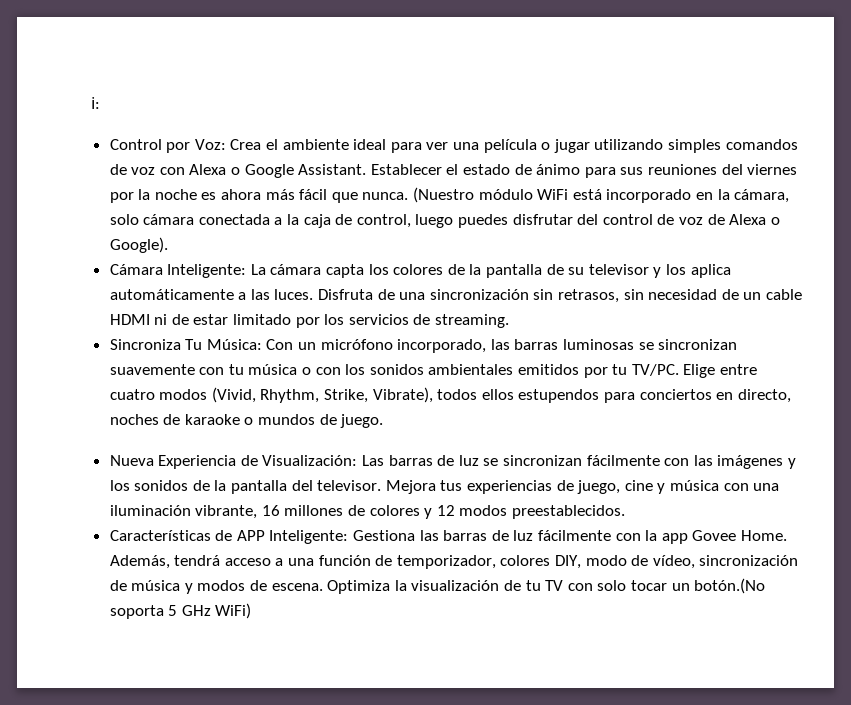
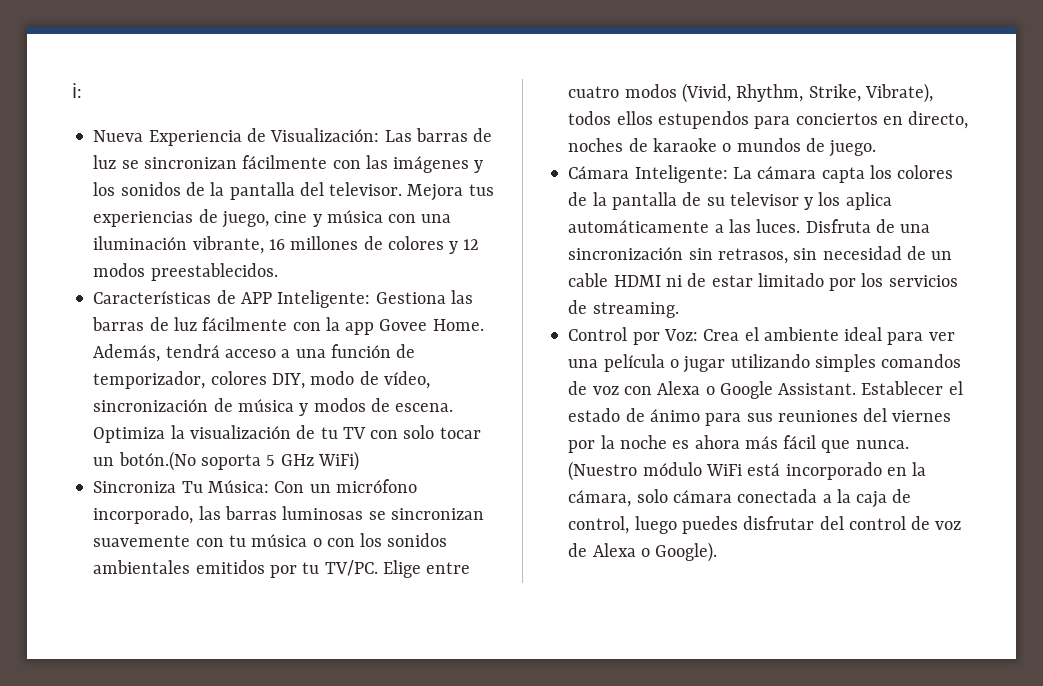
[109,139,798,153] [109,164,798,178] [109,187,790,203] [109,214,780,228] [109,237,168,253] [109,264,731,278] [109,289,802,303] [109,314,510,328] [109,339,738,353] [109,364,757,378] [109,387,791,403] [109,414,384,428] // Control por Voz: Crea el ambiente ideal para ver una película o jugar utilizando simples comandos de voz con Alexa o Google Assistant. Establecer el estado de ánimo para sus reuniones del viernes por la noche es ahora más fácil que nunca. (Nuestro módulo WiFi está incorporado en la cámara, solo cámara conectada a la caja de control, luego puedes disfrutar del control de voz de Alexa o Google). // Cámara Inteligente: La cámara capta los colores de la pantalla de su televisor y los aplica automáticamente a las luces. Disfruta de una sincronización sin retrasos, sin necesidad de un cable HDMI ni de estar limitado por los servicios de streaming. // Sincroniza Tu Música: Con un micrófono incorporado, las barras luminosas se sincronizan suavemente con tu música o con los sonidos ambientales emitidos por tu TV/PC. Elige entre cuatro modos (Vivid, Rhythm, Strike, Vibrate), todos ellos estupendos para conciertos en directo, noches de karaoke o mundos de juego. -> (82, 90) none
(252, 611) none -> [93,479,417,493] [93,506,484,524] [93,533,448,547] [93,560,471,578] [568,83,933,103] [568,111,969,129] [568,138,877,157] [568,165,954,183] [568,192,892,210] [568,219,931,233] [568,246,953,264] [568,273,958,291] [568,300,679,318] [568,327,955,345] [568,354,962,373] [568,381,963,399] [568,408,952,426] [568,435,909,453] [568,461,927,481] [568,489,912,508] [568,516,962,534] [568,542,718,562] // Sincroniza Tu Música: Con un micrófono incorporado, las barras luminosas se sincronizan suavemente con tu música o con los sonidos ambientales emitidos por tu TV/PC. Elige entre cuatro modos (Vivid, Rhythm, Strike, Vibrate), todos ellos estupendos para conciertos en directo, noches de karaoke o mundos de juego. // Cámara Inteligente: La cámara capta los colores de la pantalla de su televisor y los aplica automáticamente a las luces. Disfruta de una sincronización sin retrasos, sin necesidad de un cable HDMI ni de estar limitado por los servicios de streaming. // Control por Voz: Crea el ambiente ideal para ver una película o jugar utilizando simples comandos de voz con Alexa o Google Assistant. Establecer el estado de ánimo para sus reuniones del viernes por la noche es ahora más fácil que nunca. (Nuestro módulo WiFi está incorporado en la cámara, solo cámara conectada a la caja de control, luego puedes disfrutar del control de voz de Alexa o Google).

